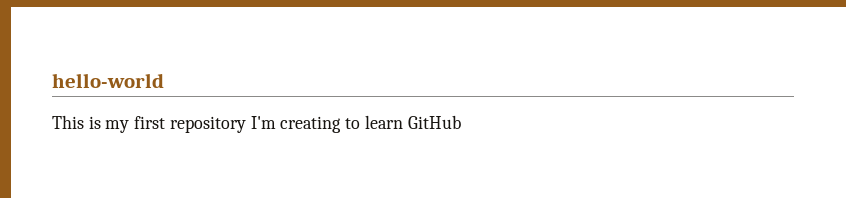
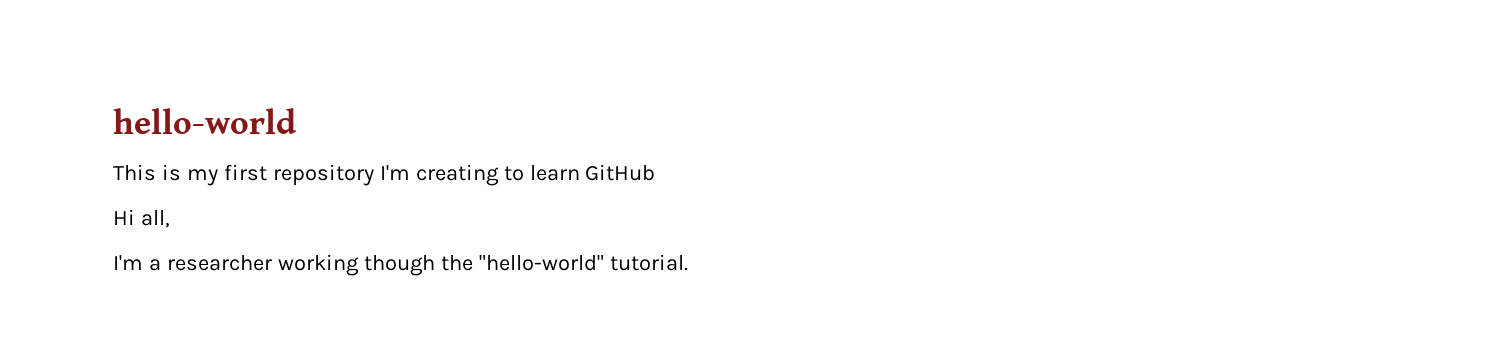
(461, 122) none -> [113,209,170,228] [113,254,688,276] // Hi all, // I'm a researcher working though the "hello-world" tutorial.

